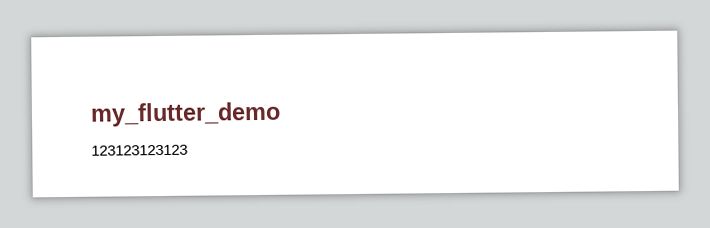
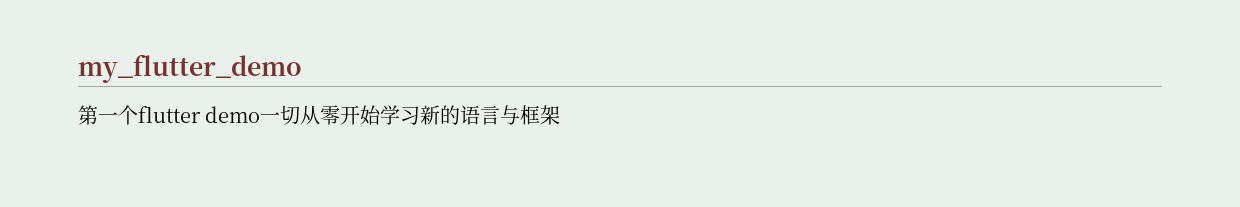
[91,144,188,156] 123123123123 -> [78,105,561,125] 第一个flutter demo一切从零开始学习新的语言与框架

